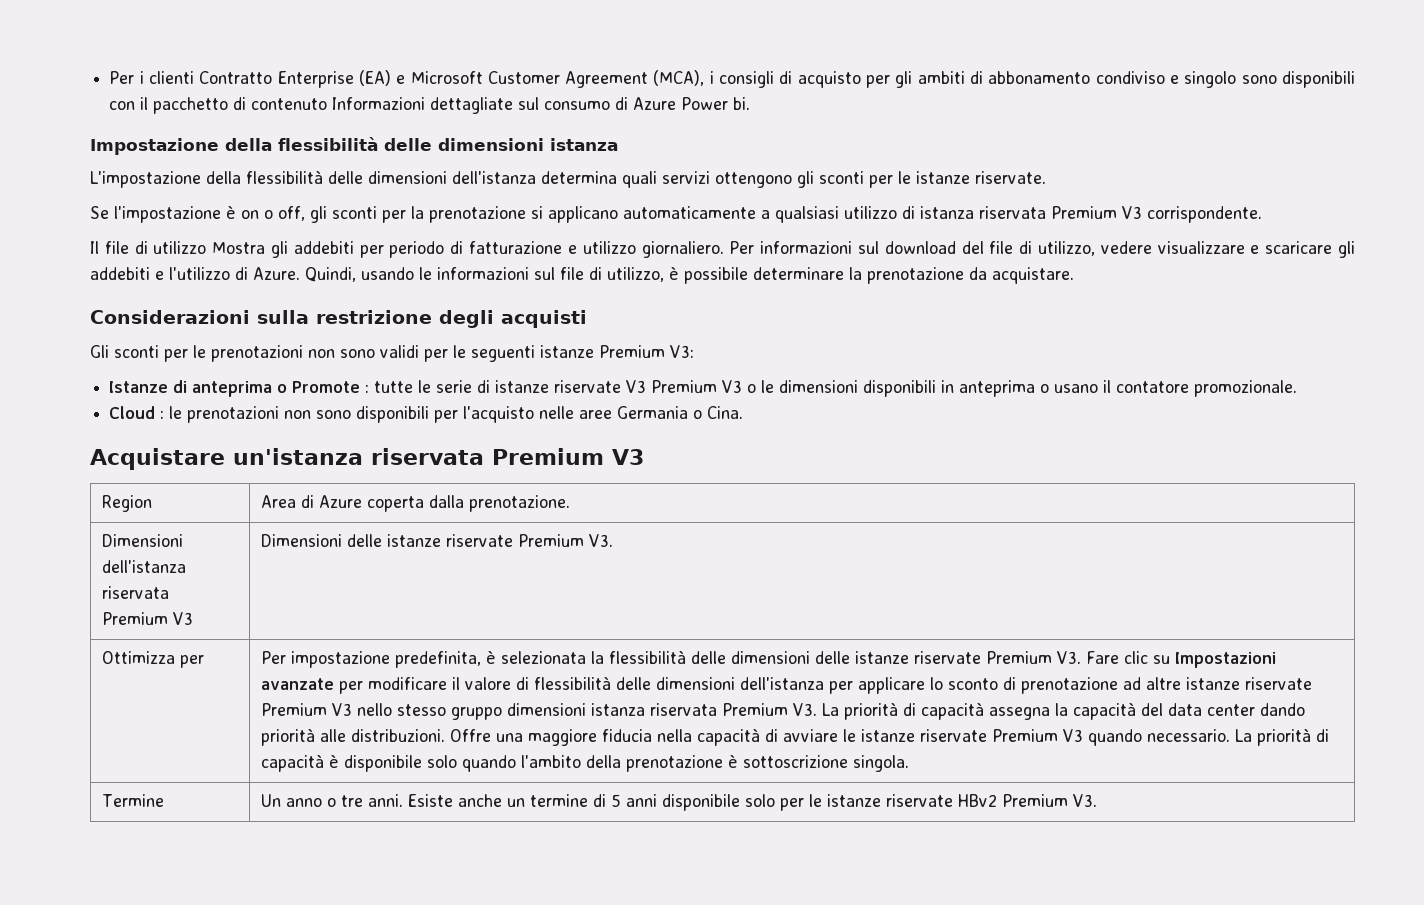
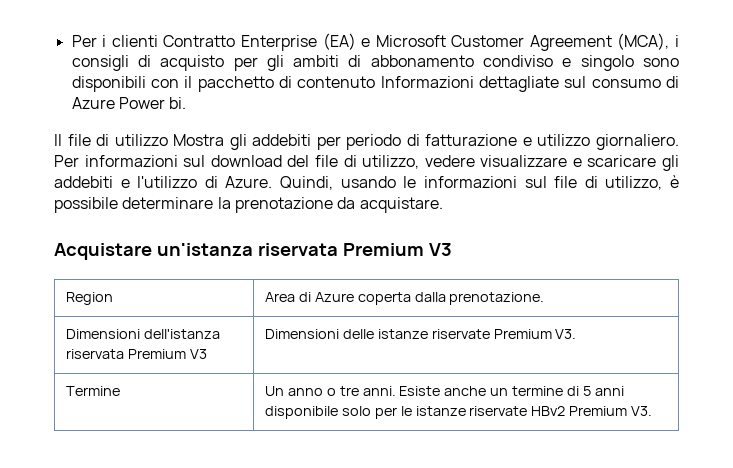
[90,137,618,155] [90,170,1046,188] [90,206,1262,223] // Impostazione della flessibilità delle dimensioni istanza // L'impostazione della flessibilità delle dimensioni dell'istanza determina quali servizi ottengono gli sconti per le istanze riservate. // Se l'impostazione è on o off, gli sconti per la prenotazione si applicano automaticamente a qualsiasi utilizzo di istanza riservata Premium V3 corrispondente. -> (187, 103) none
[90,310,587,328] [90,345,694,362] [109,380,1298,397] [109,406,744,423] // Considerazioni sulla restrizione degli acquisti // Gli sconti per le prenotazioni non sono validi per le seguenti istanze Premium V3: // Istanze di anteprima o Promote : tutte le serie di istanze riservate V3 Premium V3 o le dimensioni disponibili in anteprima o usano il contatore promozionale. // Cloud : le prenotazioni non sono disponibili per l'acquisto nelle aree Germania o Cina. -> (443, 205) none
[102,651,205,668] [261,650,1277,668] [261,676,1313,694] [261,702,1306,720] [261,728,1330,746] [261,754,910,772] // Ottimizza per | Per impostazione predefinita, è selezionata la flessibilità delle dimensioni delle istanze riservate Premium V3. Fare clic su Impostazioni avanzate per modificare il valore di flessibilità delle dimensioni dell'istanza per applicare lo sconto di prenotazione ad altre istanze riservate Premium V3 nello stesso gruppo dimensioni istanza riservata Premium V3. La priorità di capacità assegna la capacità del data center dando priorità alle distribuzioni. Offre una maggiore fiducia nella capacità di avviare le istanze riservate Premium V3 quando necessario. La priorità di capacità è disponibile solo quando l'ambito della prenotazione è sottoscrizione singola. -> (577, 334) none

